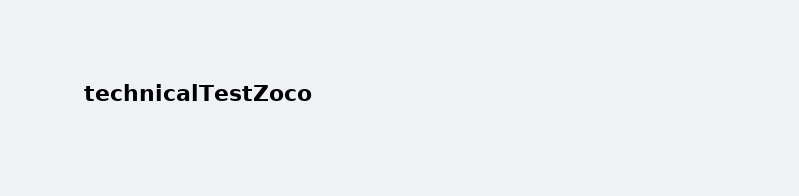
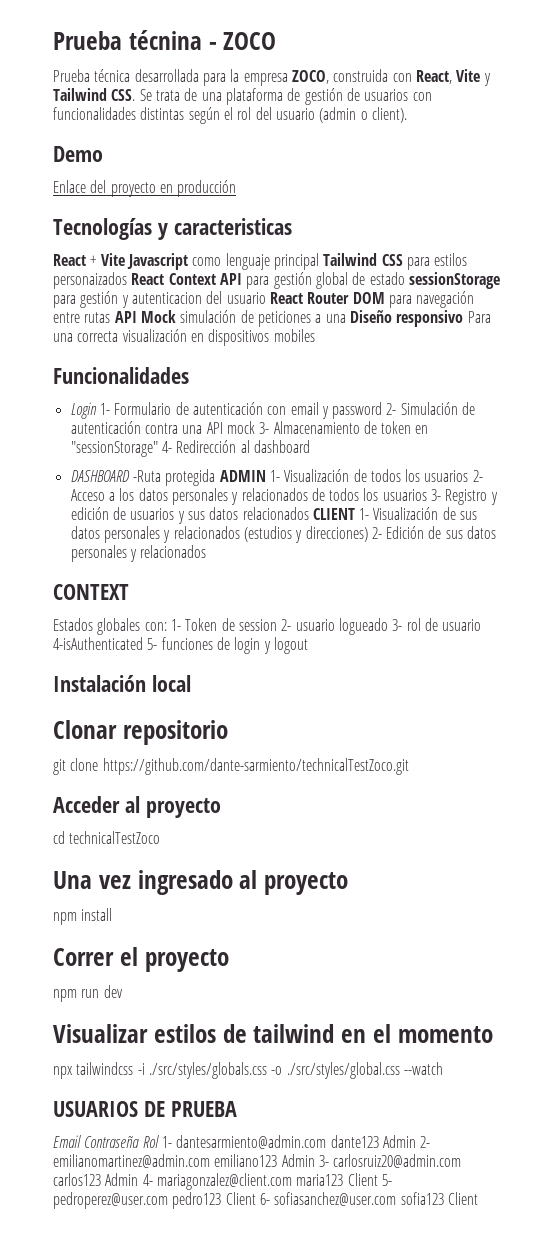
[84,84,312,101] technicalTestZoco -> [53,30,277,50] [53,69,491,86] [53,88,432,105] [53,107,407,124] [53,146,103,162] [53,180,237,197] [53,218,292,240] [53,253,468,270] [53,272,500,289] [53,291,475,308] [53,310,491,327] [53,329,315,346] [53,367,189,384] [70,402,476,419] [70,421,429,434] [70,440,310,457] [70,469,483,486] [70,488,498,505] [70,507,478,524] [70,526,497,543] [70,545,207,562] [53,584,129,600] [53,618,482,635] [53,637,308,654] [53,675,191,692] [53,720,228,745] [53,758,409,775] [53,796,221,818] [53,831,161,844] [53,870,348,895] [53,908,113,925] [53,947,229,972] [53,985,123,1002] [53,1024,493,1043] [53,1062,443,1079] [53,1101,237,1117] [53,1135,431,1149] [53,1154,462,1168] [53,1173,392,1190] [53,1192,478,1209] Prueba técnina - ZOCO // Prueba técnica desarrollada para la empresa ZOCO, construida con React, Vite y Tailwind CSS. Se trata de una plataforma de gestión de usuarios con funcionalidades distintas según el rol del usuario (admin o client). // Demo // Enlace del proyecto en producción // Tecnologías y caracteristicas // React + Vite Javascript como lenguaje principal Tailwind CSS para estilos personaizados React Context API para gestión global de estado sessionStorage para gestión y autenticacion del usuario React Router DOM para navegación entre rutas API Mock simulación de peticiones a una Diseño responsivo Para una correcta visualización en dispositivos mobiles // Funcionalidades // Login 1- Formulario de autenticación con email y password 2- Simulación de autenticación contra una API mock 3- Almacenamiento de token en "sessionStorage" 4- Redirección al dashboard // DASHBOARD -Ruta protegida ADMIN 1- Visualización de todos los usuarios 2- Acceso a los datos personales y relacionados de todos los usuarios 3- Registro y edición de usuarios y sus datos relacionados CLIENT 1- Visualización de sus datos personales y relacionados (estudios y direcciones) 2- Edición de sus datos personales y relacionados // CONTEXT // Estados globales con: 1- Token de session 2- usuario logueado 3- rol de usuario 4-isAuthenticated 5- funciones de login y logout // Instalación local // Clonar repositorio // git clone https://github.com/dante-sarmiento/technicalTestZoco.git // Acceder al proyecto // cd technicalTestZoco // Una vez ingresado al proyecto // npm install // Correr el proyecto // npm run dev // Visualizar estilos de tailwind en el momento // npx tailwindcss -i ./src/styles/globals.css -o ./src/styles/global.css --watch // USUARIOS DE PRUEBA // Email Contraseña Rol 1- dantesarmiento@admin.com dante123 Admin 2- emilianomartinez@admin.com emiliano123 Admin 3- carlosruiz20@admin.com carlos123 Admin 4- mariagonzalez@client.com maria123 Client 5- pedroperez@user.com pedro123 Client 6- sofiasanchez@user.com sofia123 Client

